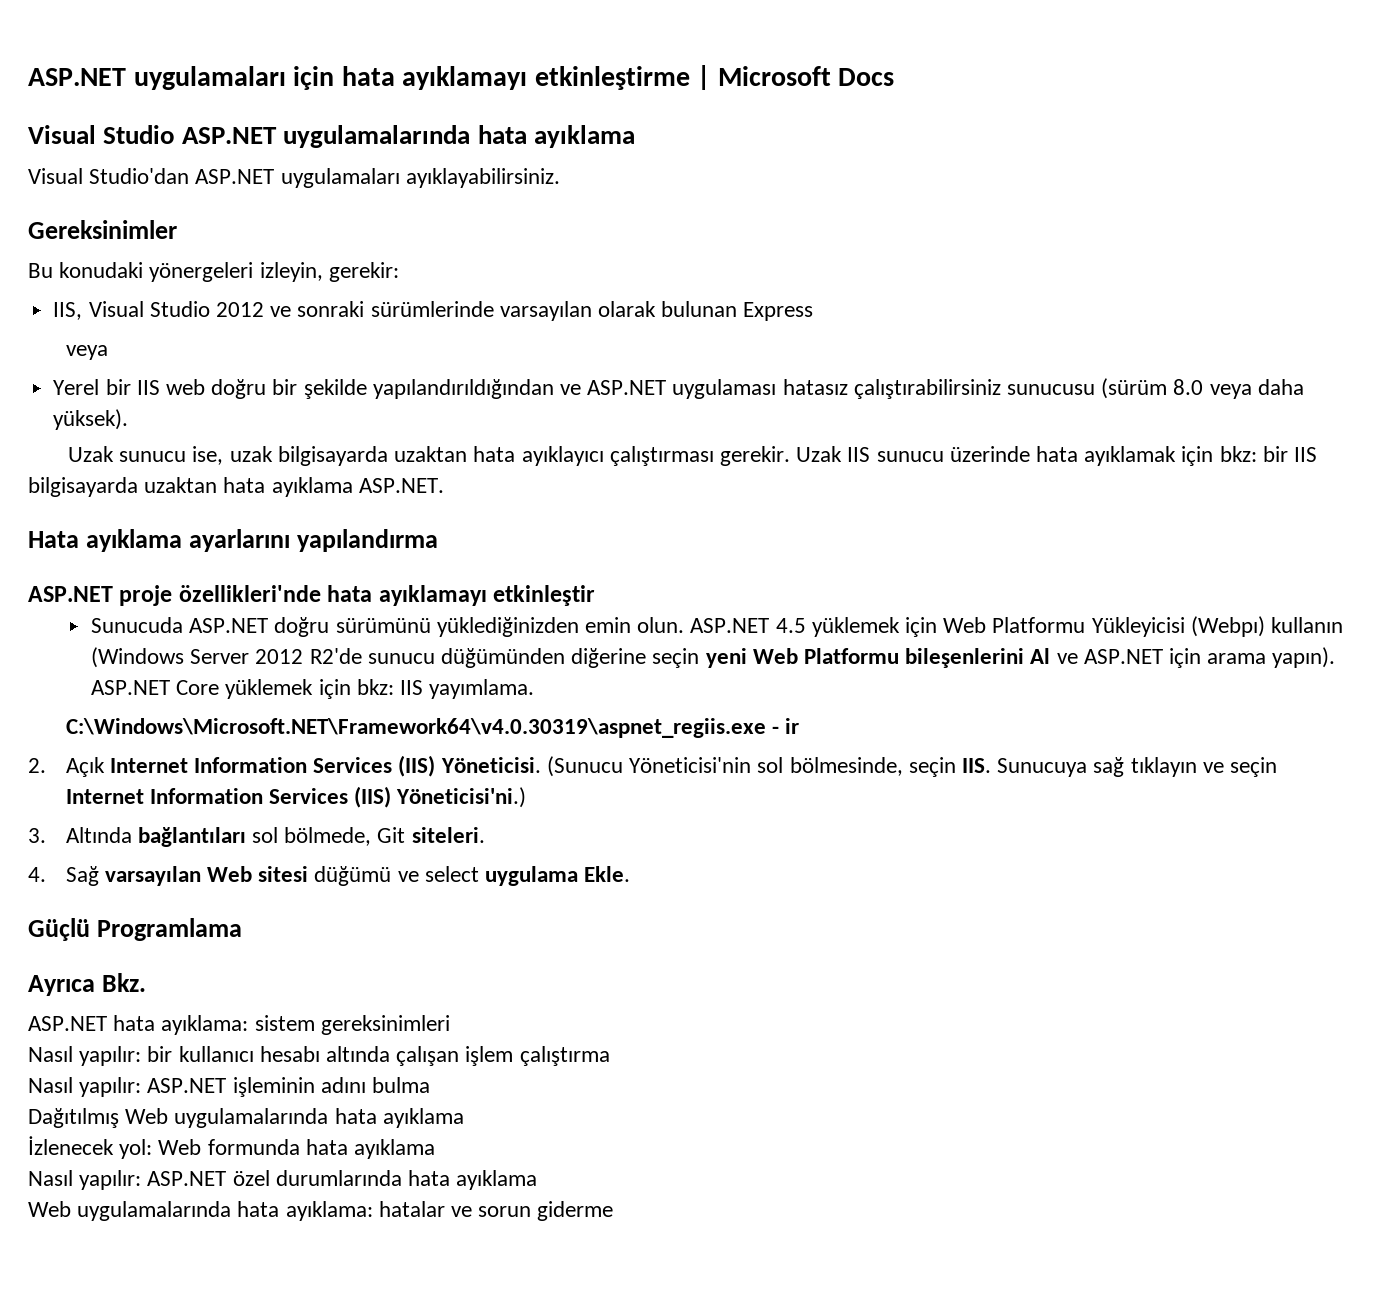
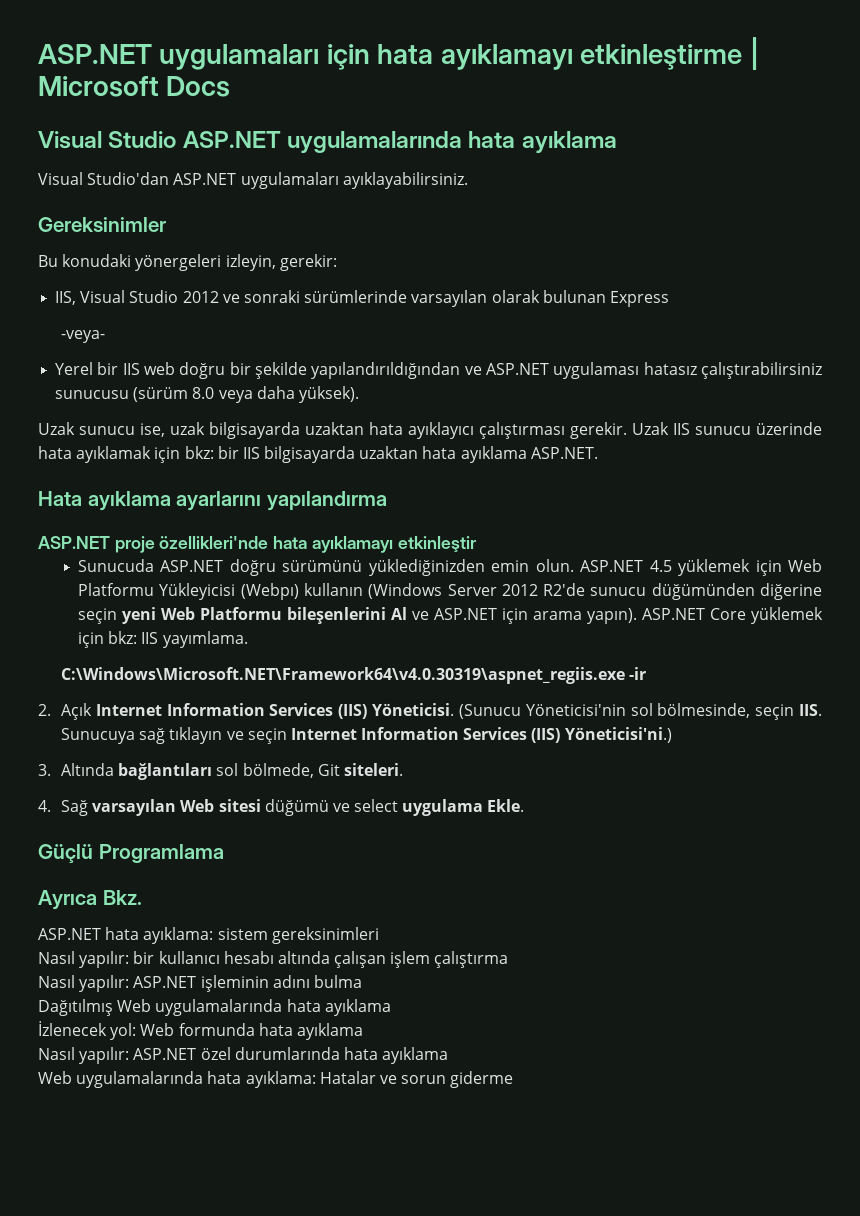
[65,345,108,360] veya -> [60,330,105,343] -veya-
[771,718,800,734] - ir -> [629,667,647,680] -ir
[378,1201,445,1217] hatalar -> [319,1071,376,1084] Hatalar

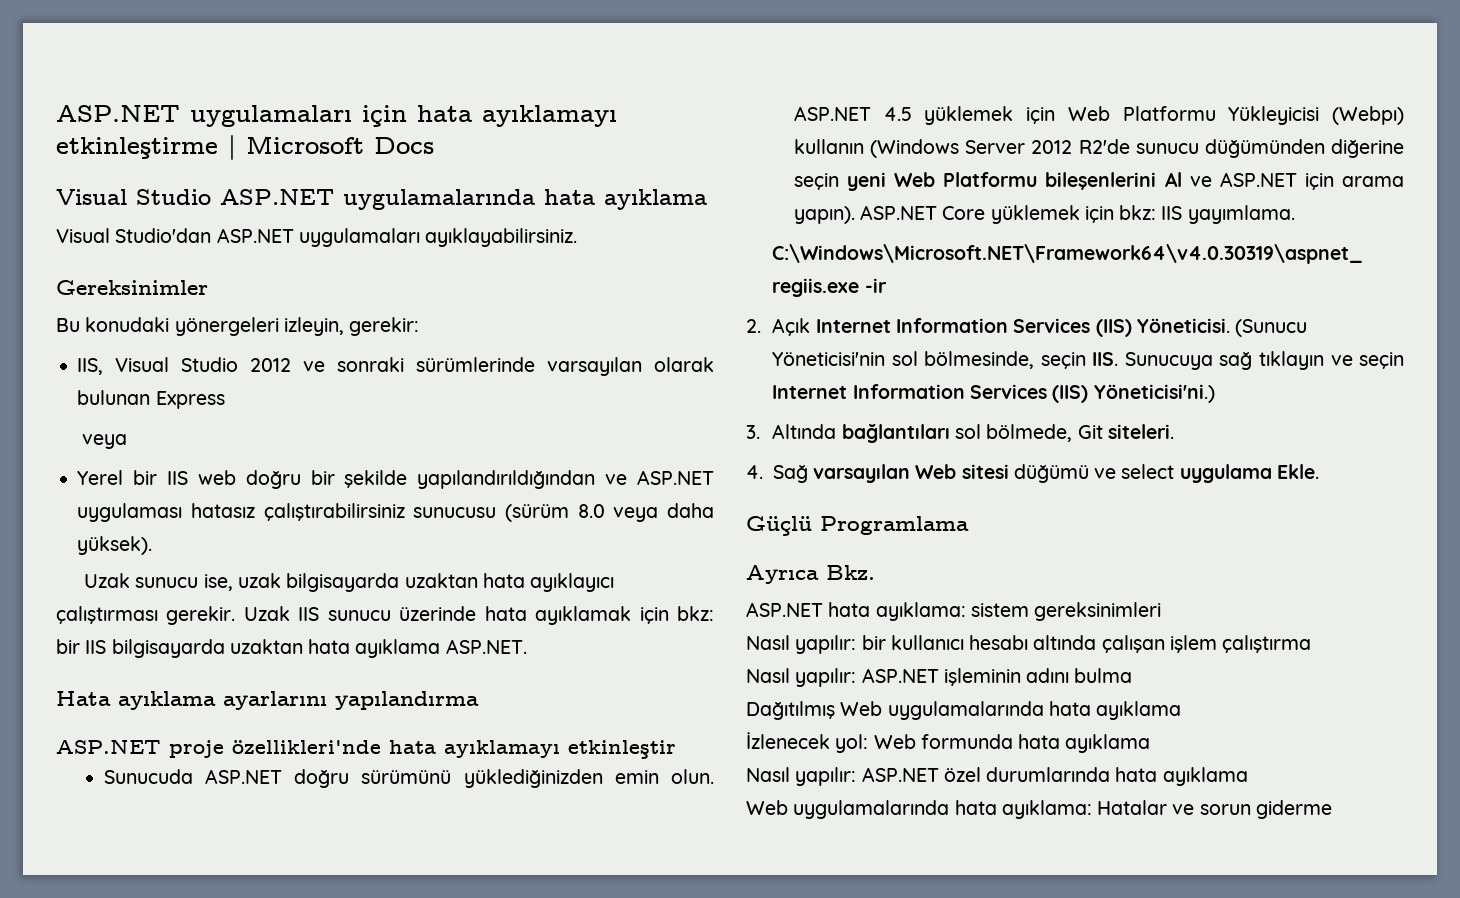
[60,330,105,343] -veya- -> [82,434,128,449] veya

